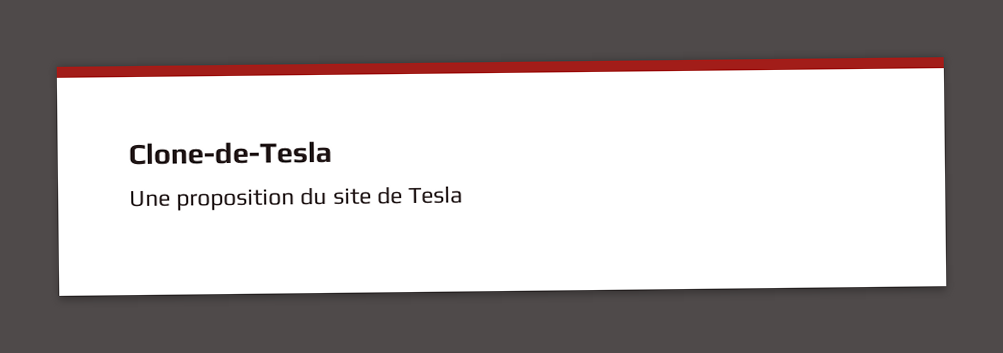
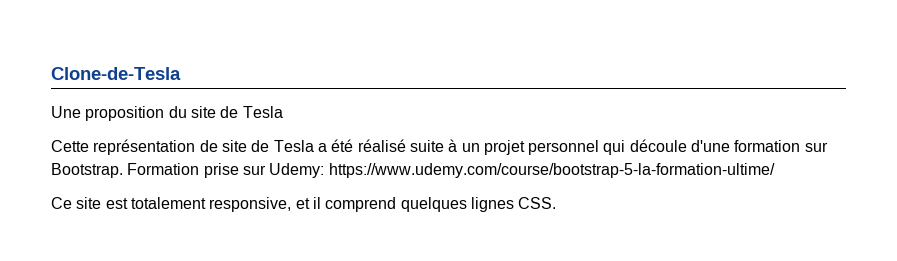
(464, 195) none -> [51,139,828,155] [51,163,775,178] [51,197,557,212] // Cette représentation de site de Tesla a été réalisé suite à un projet personnel qui découle d'une formation sur Bootstrap. Formation prise sur Udemy: https://www.udemy.com/course/bootstrap-5-la-formation-ultime/ // Ce site est totalement responsive, et il comprend quelques lignes CSS.

